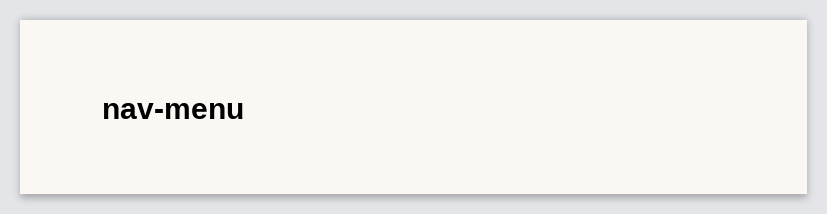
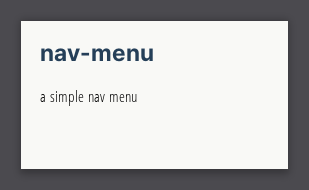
(244, 111) none -> [40,90,138,106] // a simple nav menu

